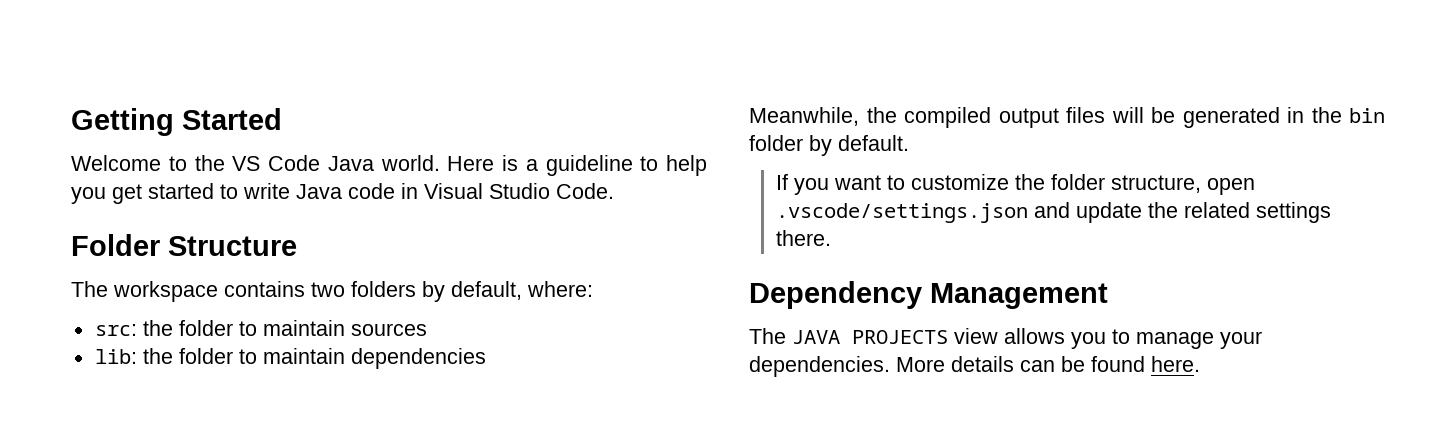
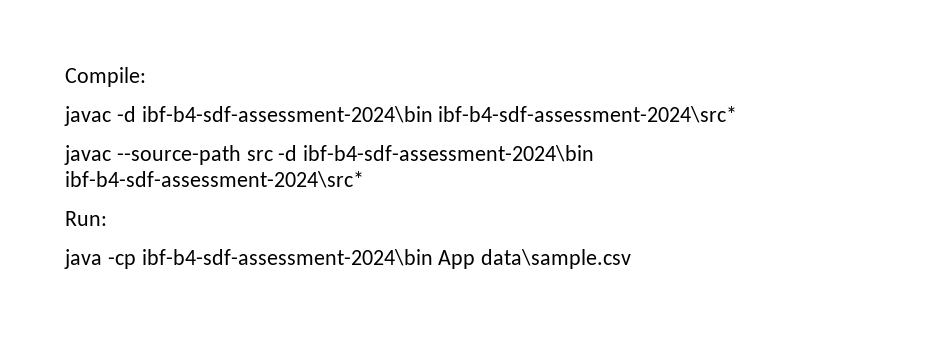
[71,108,282,136] [71,155,707,176] [71,183,614,204] [71,234,297,256] [71,281,593,302] [94,320,427,336] [94,348,486,369] [749,107,1385,128] [749,135,909,156] [776,174,1256,195] [776,202,1332,223] [776,230,832,246] [749,281,1108,309] [749,328,1262,349] [749,356,1200,377] Getting Started // Welcome to the VS Code Java world. Here is a guideline to help you get started to write Java code in Visual Studio Code. // Folder Structure // The workspace contains two folders by default, where: // src: the folder to maintain sources // lib: the folder to maintain dependencies // Meanwhile, the compiled output files will be generated in the bin folder by default. // If you want to customize the folder structure, open .vscode/settings.json and update the related settings there. // Dependency Management // The JAVA PROJECTS view allows you to manage your dependencies. More details can be found here. -> [65,67,146,87] [64,106,738,126] [64,145,595,165] [65,171,364,188] [65,211,107,226] [64,249,632,269] Compile: // javac -d ibf-b4-sdf-assessment-2024\bin ibf-b4-sdf-assessment-2024\src* // javac --source-path src -d ibf-b4-sdf-assessment-2024\bin ibf-b4-sdf-assessment-2024\src* // Run: // java -cp ibf-b4-sdf-assessment-2024\bin App data\sample.csv

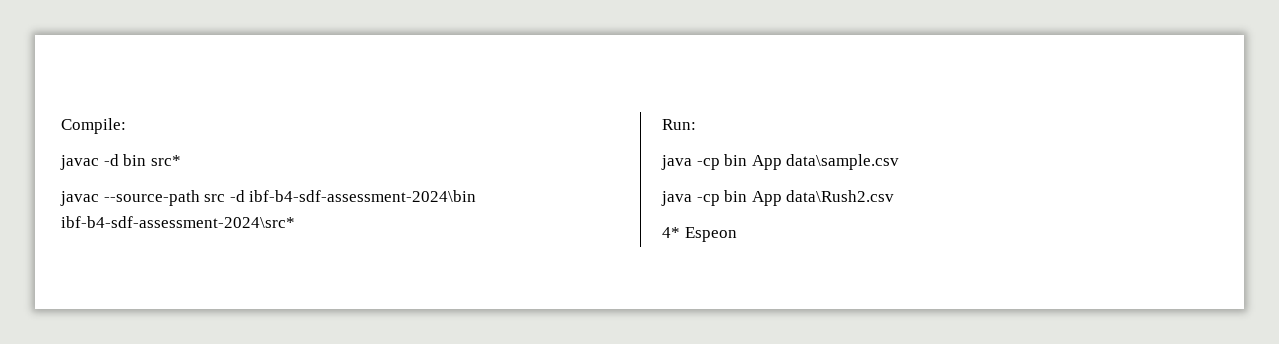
[141,106,738,123] ibf-b4-sdf-assessment-2024\bin ibf-b4-sdf-assessment-2024\src* -> [123,154,181,166] bin src*
[141,249,433,266] ibf-b4-sdf-assessment-2024\bin -> [724,154,748,166] bin
(632, 259) none -> [661,190,895,206] [662,227,737,242] // java -cp bin App data\Rush2.csv // 4* Espeon

